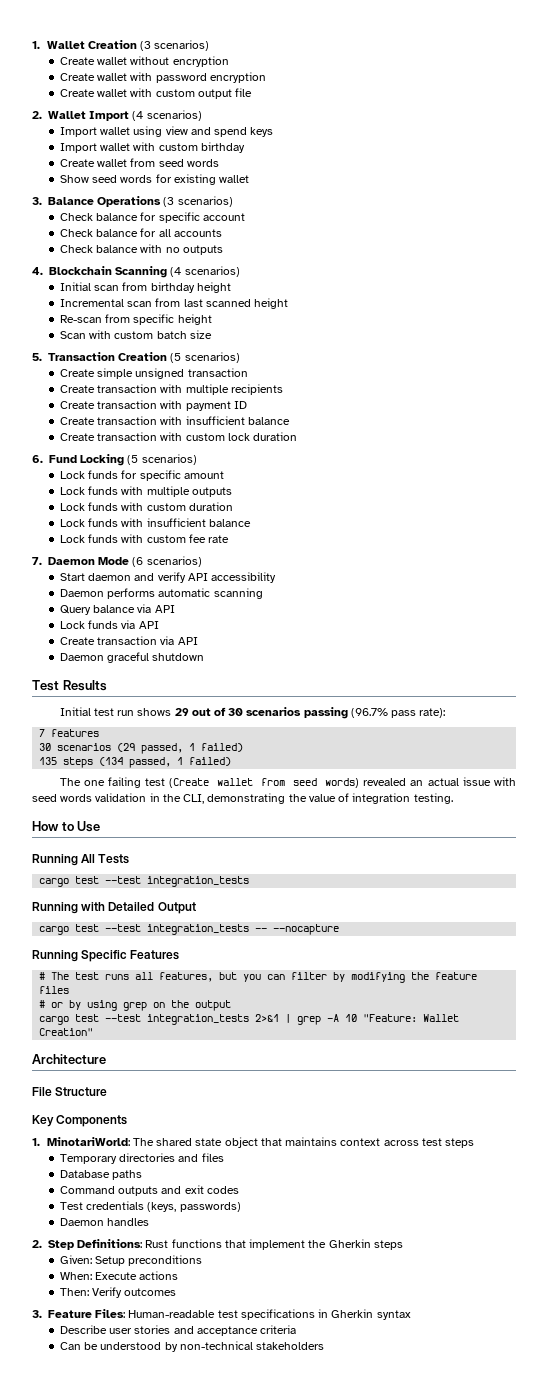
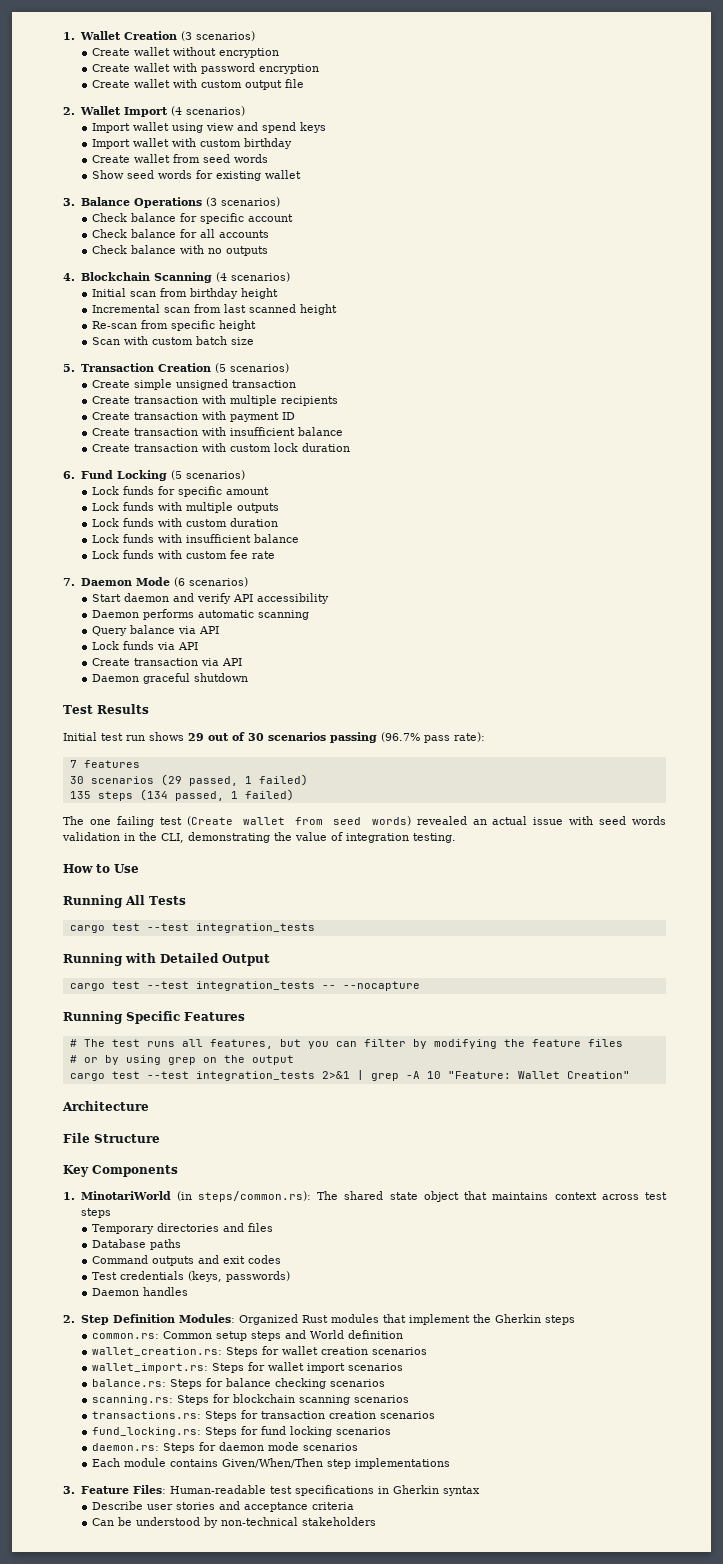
[46,1137,130,1146] MinotariWorld: -> [80,1191,311,1202] MinotariWorld (in steps/common.rs):
[77,1239,222,1248] Definitions: Rust functions -> [112,1314,379,1325] Definition Modules: Organized Rust modules
[59,1255,203,1266] [59,1271,179,1280] [59,1287,177,1298] Given: Setup preconditions // When: Execute actions // Then: Verify outcomes -> [92,1330,404,1341] [92,1346,428,1357] [92,1362,404,1373] [92,1378,386,1389] [92,1394,410,1405] [92,1410,436,1421] [92,1426,392,1437] [92,1442,359,1453] [92,1458,451,1469] common.rs: Common setup steps and World definition // wallet_creation.rs: Steps for wallet creation scenarios // wallet_import.rs: Steps for wallet import scenarios // balance.rs: Steps for balance checking scenarios // scanning.rs: Steps for blockchain scanning scenarios // transactions.rs: Steps for transaction creation scenarios // fund_locking.rs: Steps for fund locking scenarios // daemon.rs: Steps for daemon mode scenarios // Each module contains Given/When/Then step implementations

